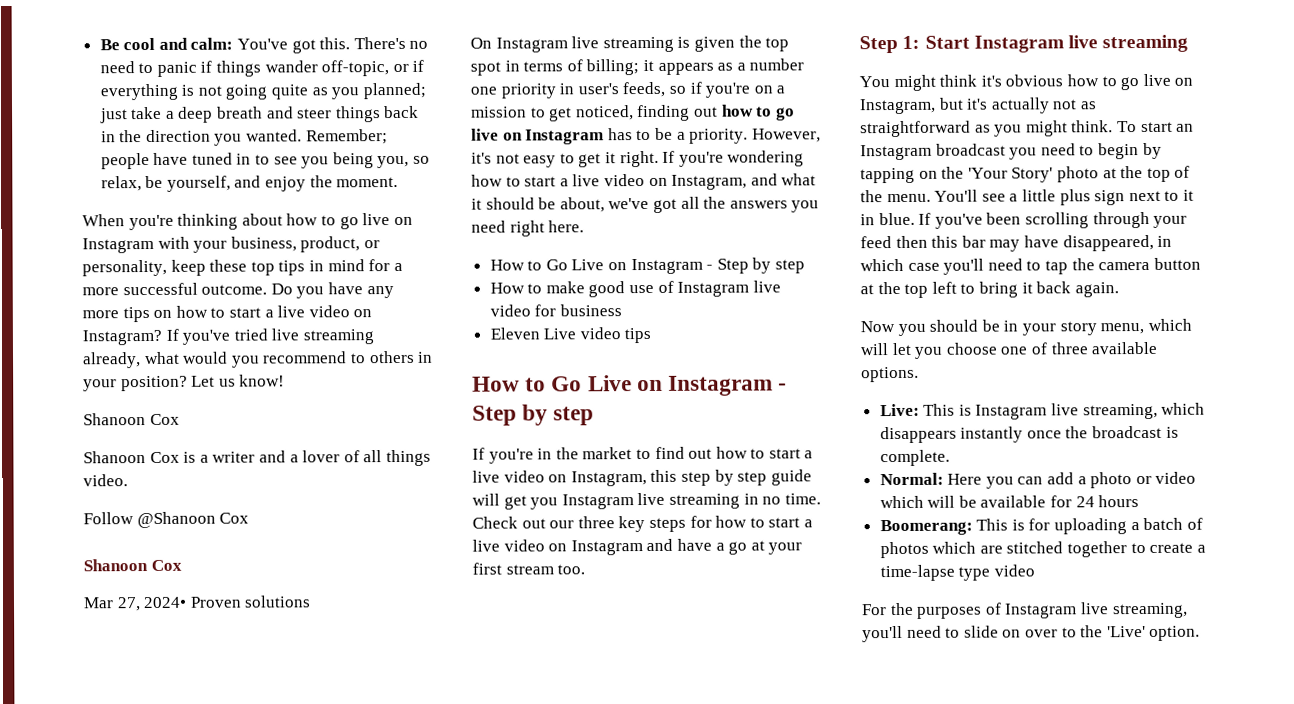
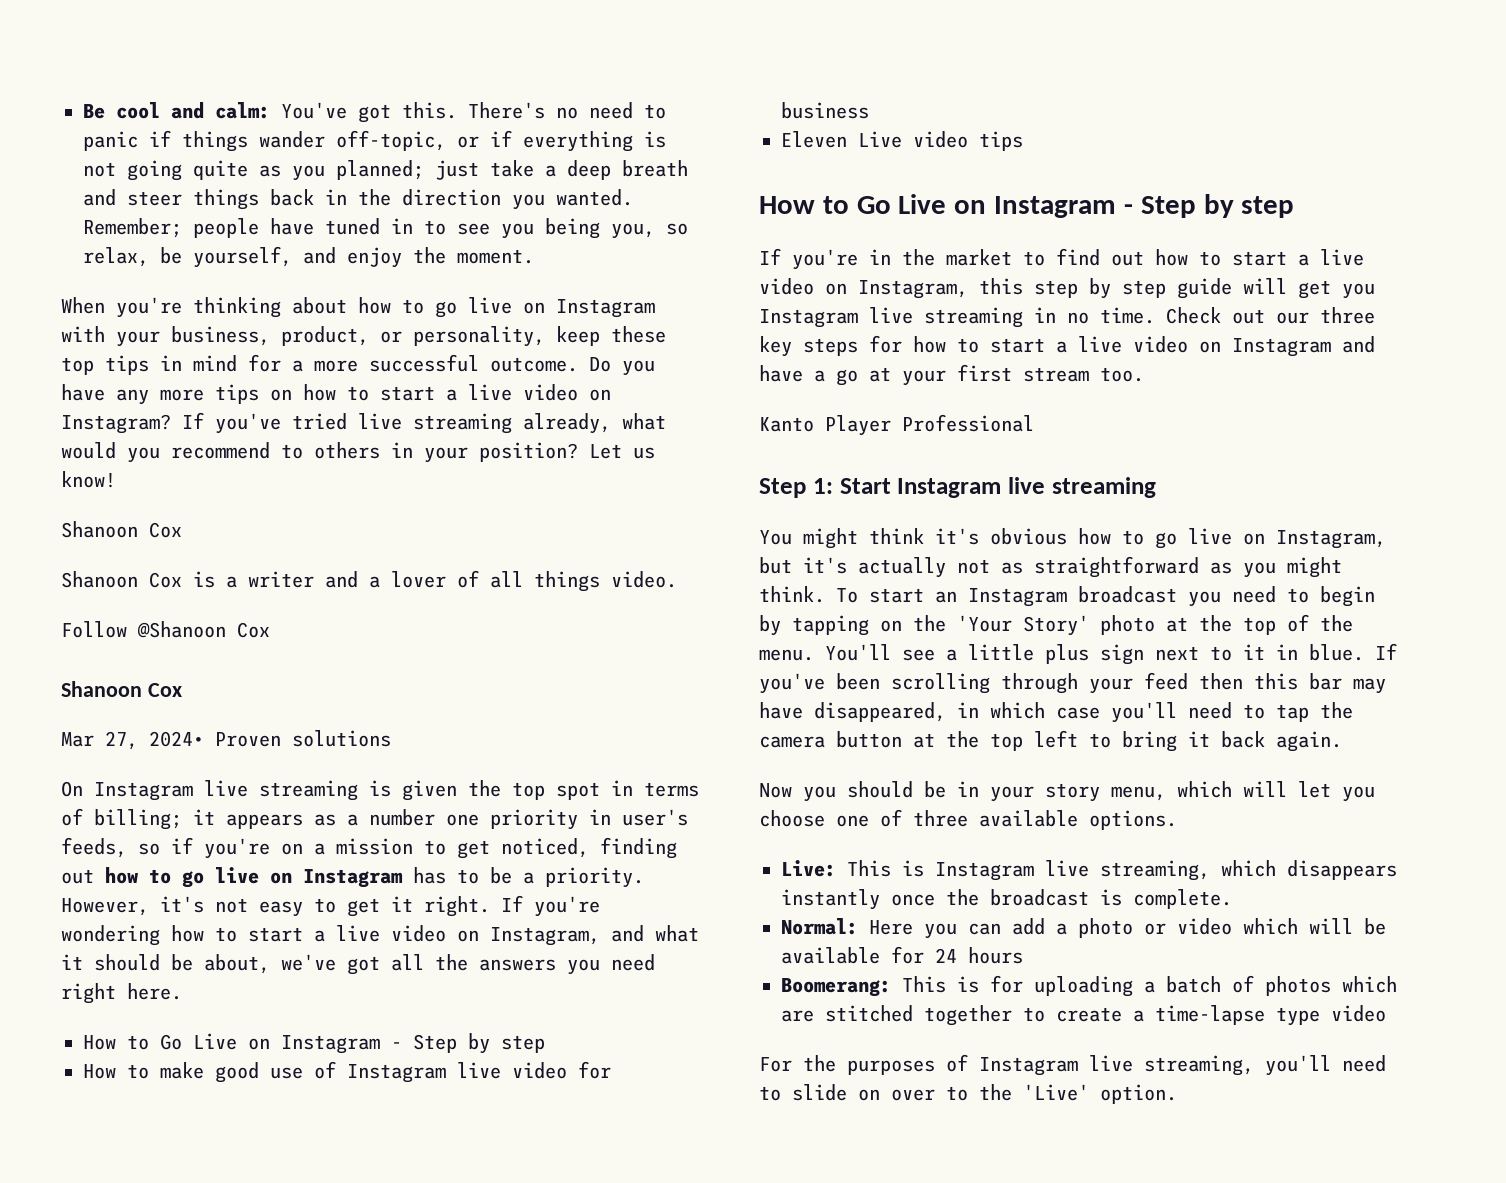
(586, 569) none -> [759,414,1034,436] // Kanto Player Professional

